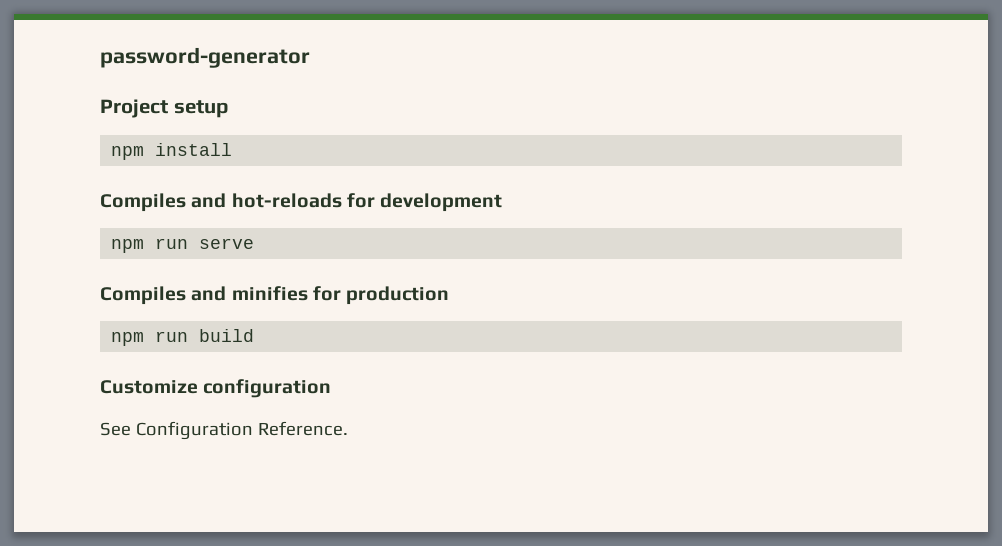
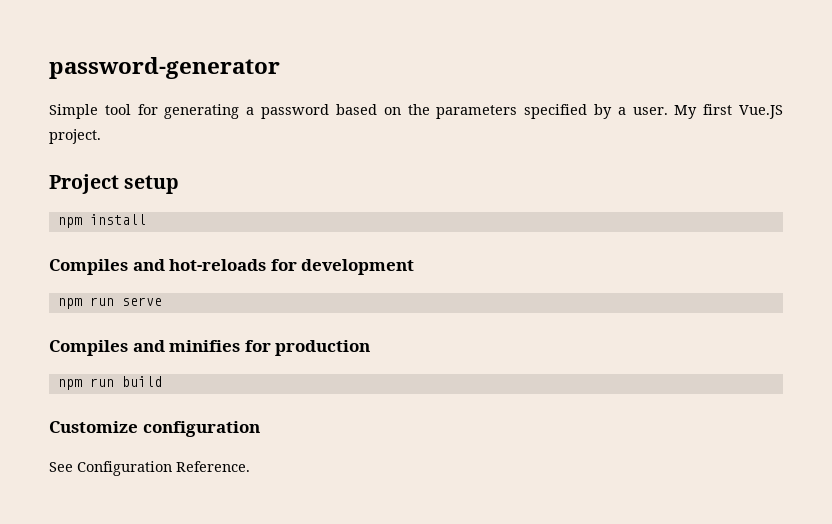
(310, 57) none -> [49,104,783,119] [49,129,101,144] // Simple tool for generating a password based on the parameters specified by a user. My first Vue.JS project.

